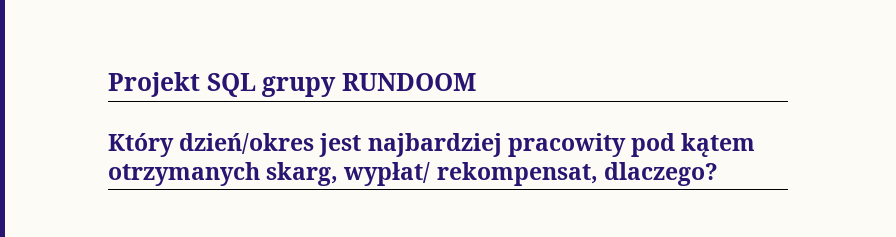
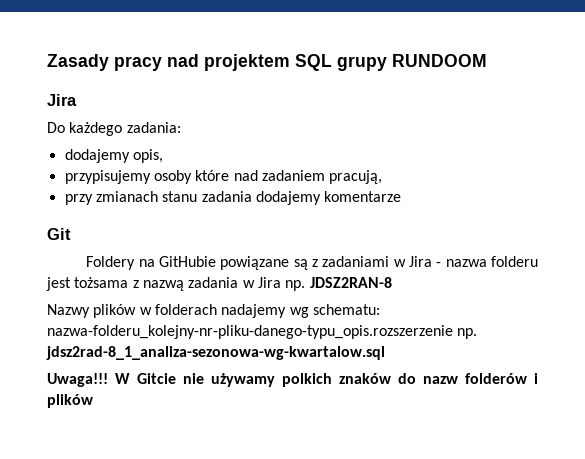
[108,72,200,97] Projekt -> [47,54,290,71] Zasady pracy nad projektem
[108,133,756,157] [108,162,718,186] Który dzień/okres jest najbardziej pracowity pod kątem otrzymanych skarg, wypłat/ rekompensat, dlaczego? -> [47,94,77,106] [47,122,181,136] [64,149,163,163] [64,170,383,184] [64,191,402,205] [47,228,71,240] [86,256,539,270] [46,277,392,291] [47,304,380,318] [47,325,478,339] [46,346,385,360] [47,373,538,387] [47,394,93,408] Jira // Do każdego zadania: // dodajemy opis, // przypisujemy osoby które nad zadaniem pracują, // przy zmianach stanu zadania dodajemy komentarze // Git // Foldery na GitHubie powiązane są z zadaniami w Jira - nazwa folderu jest tożsama z nazwą zadania w Jira np. JDSZ2RAN-8 // Nazwy plików w folderach nadajemy wg schematu: nazwa-folderu_kolejny-nr-pliku-danego-typu_opis.rozszerzenie np. jdsz2rad-8_1_analiza-sezonowa-wg-kwartalow.sql // Uwaga!!! W Gitcie nie używamy polkich znaków do nazw folderów i plików

